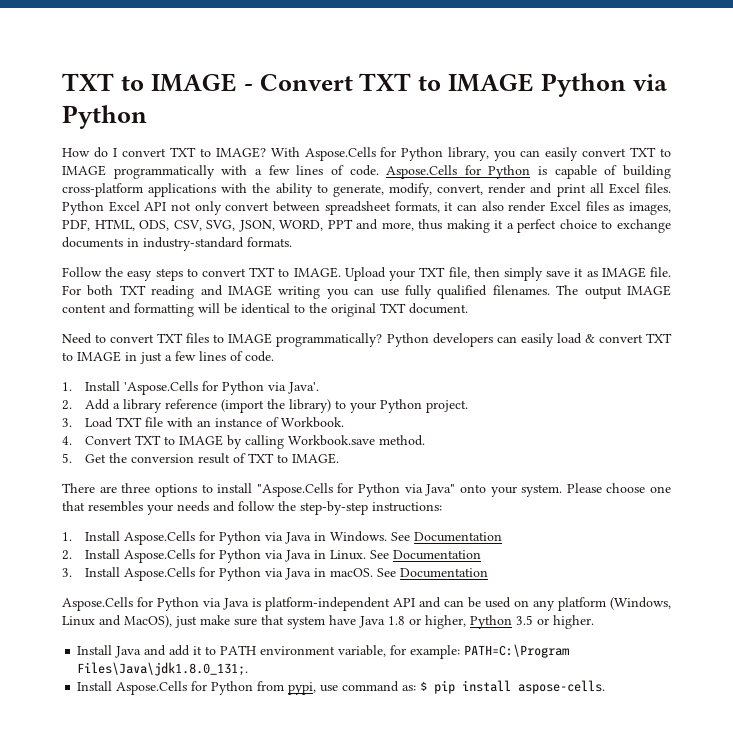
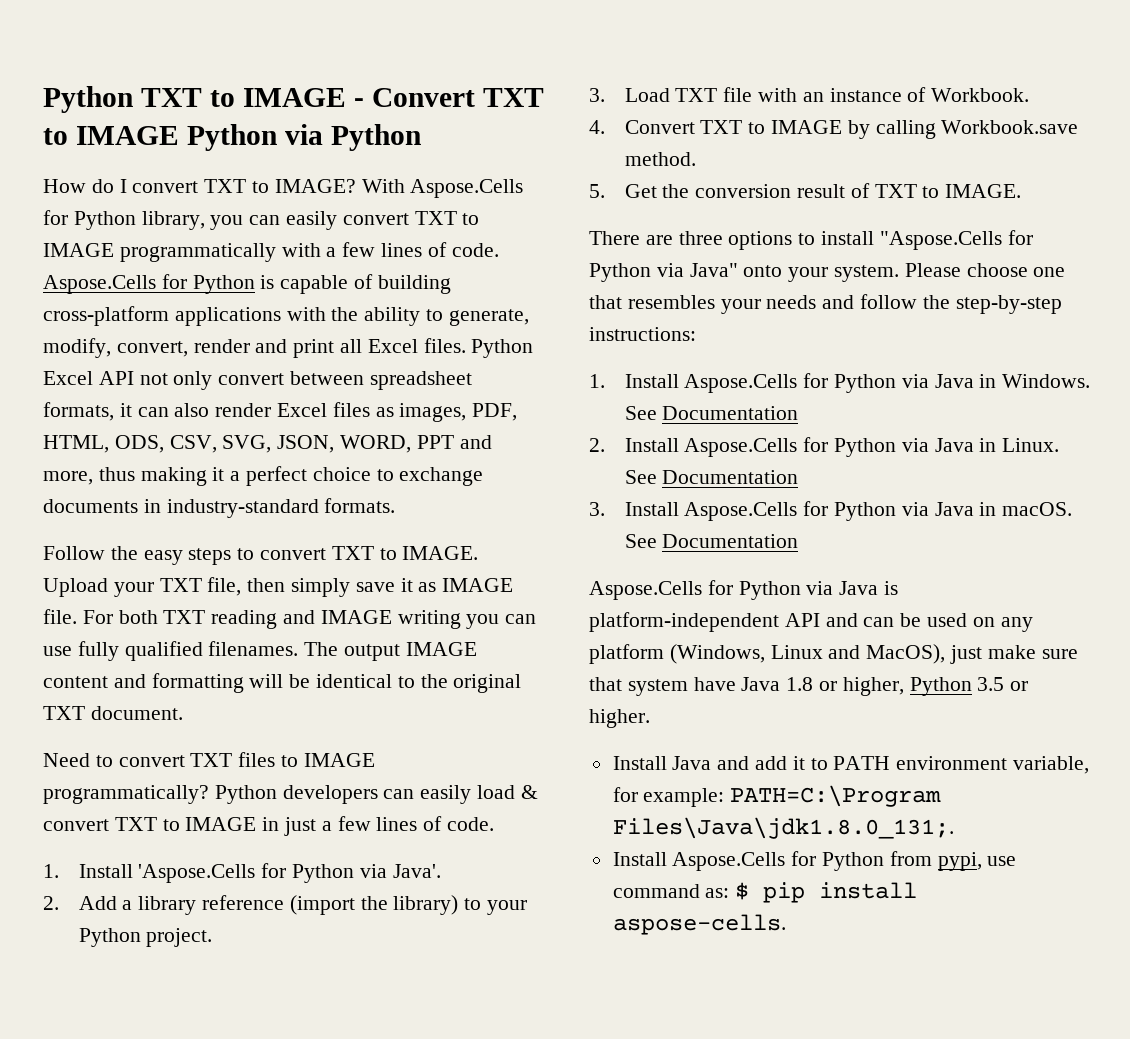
(62, 82) none -> [43,86,133,113] Python

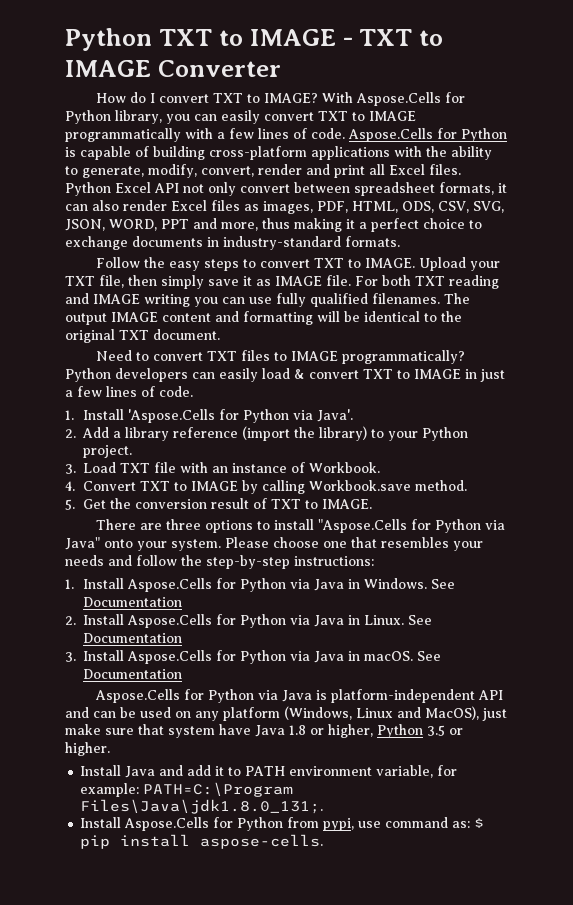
[371,88,544,107] [43,124,421,151] Convert TXT to IMAGE Python via Python -> [359,29,444,46] [65,60,281,77] TXT to IMAGE Converter

